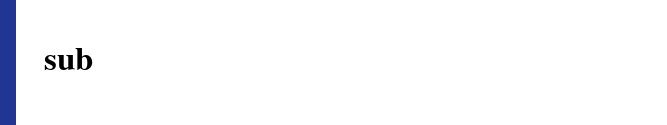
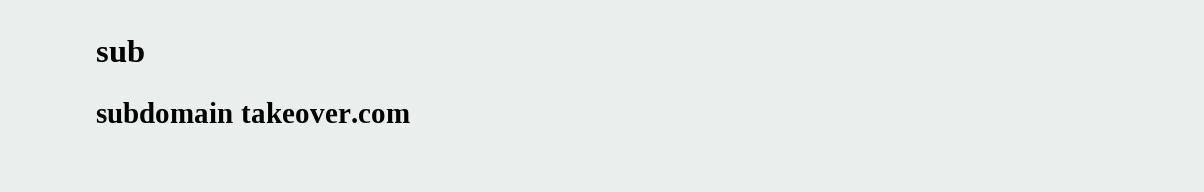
(93, 59) none -> [96,102,410,123] // subdomain takeover.com

